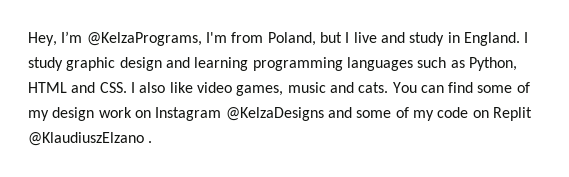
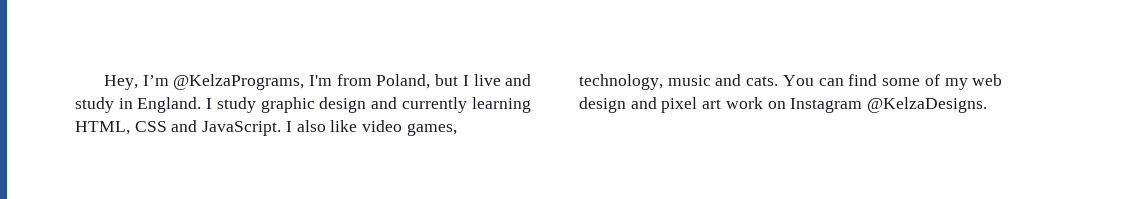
[194,57,517,71] [28,82,127,93] learning programming languages such as Python, HTML and CSS. -> [401,97,531,113] [75,120,282,136] currently learning HTML, CSS and JavaScript.
(284, 90) none -> [579,74,663,90] technology,
[52,107,532,121] [28,132,153,146] design work on Instagram @KelzaDesigns and some of my code on Replit @KlaudiuszElzano . -> [972,74,1003,86] [579,97,988,113] web design and pixel art work on Instagram @KelzaDesigns.

